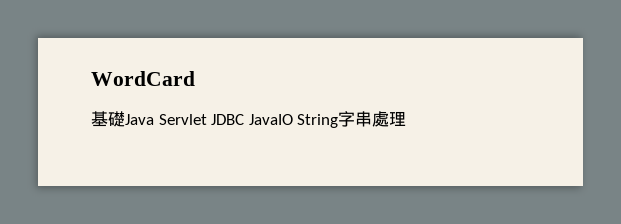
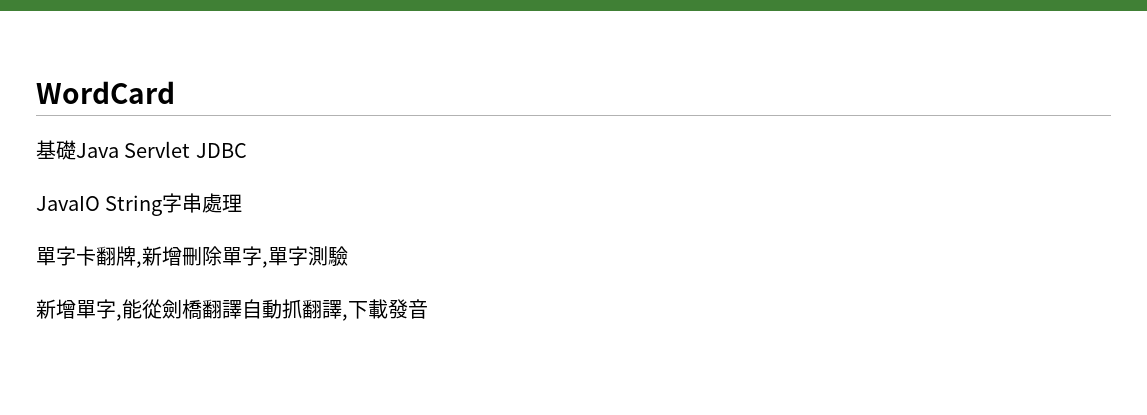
(245, 119) none -> (247, 150) //
(407, 118) none -> [36,246,348,268] [36,299,428,321] // 單字卡翻牌,新增刪除單字,單字測驗 // 新增單字,能從劍橋翻譯自動抓翻譯,下載發音

